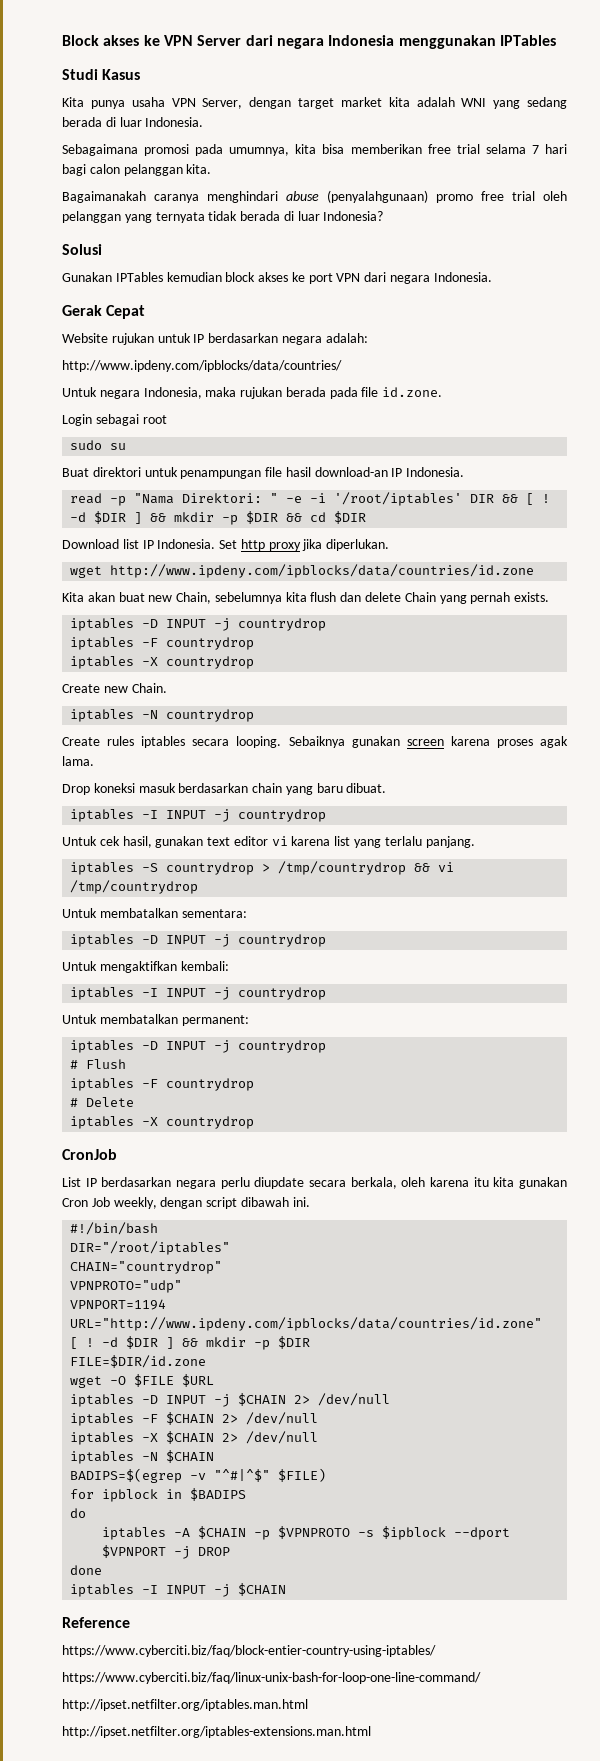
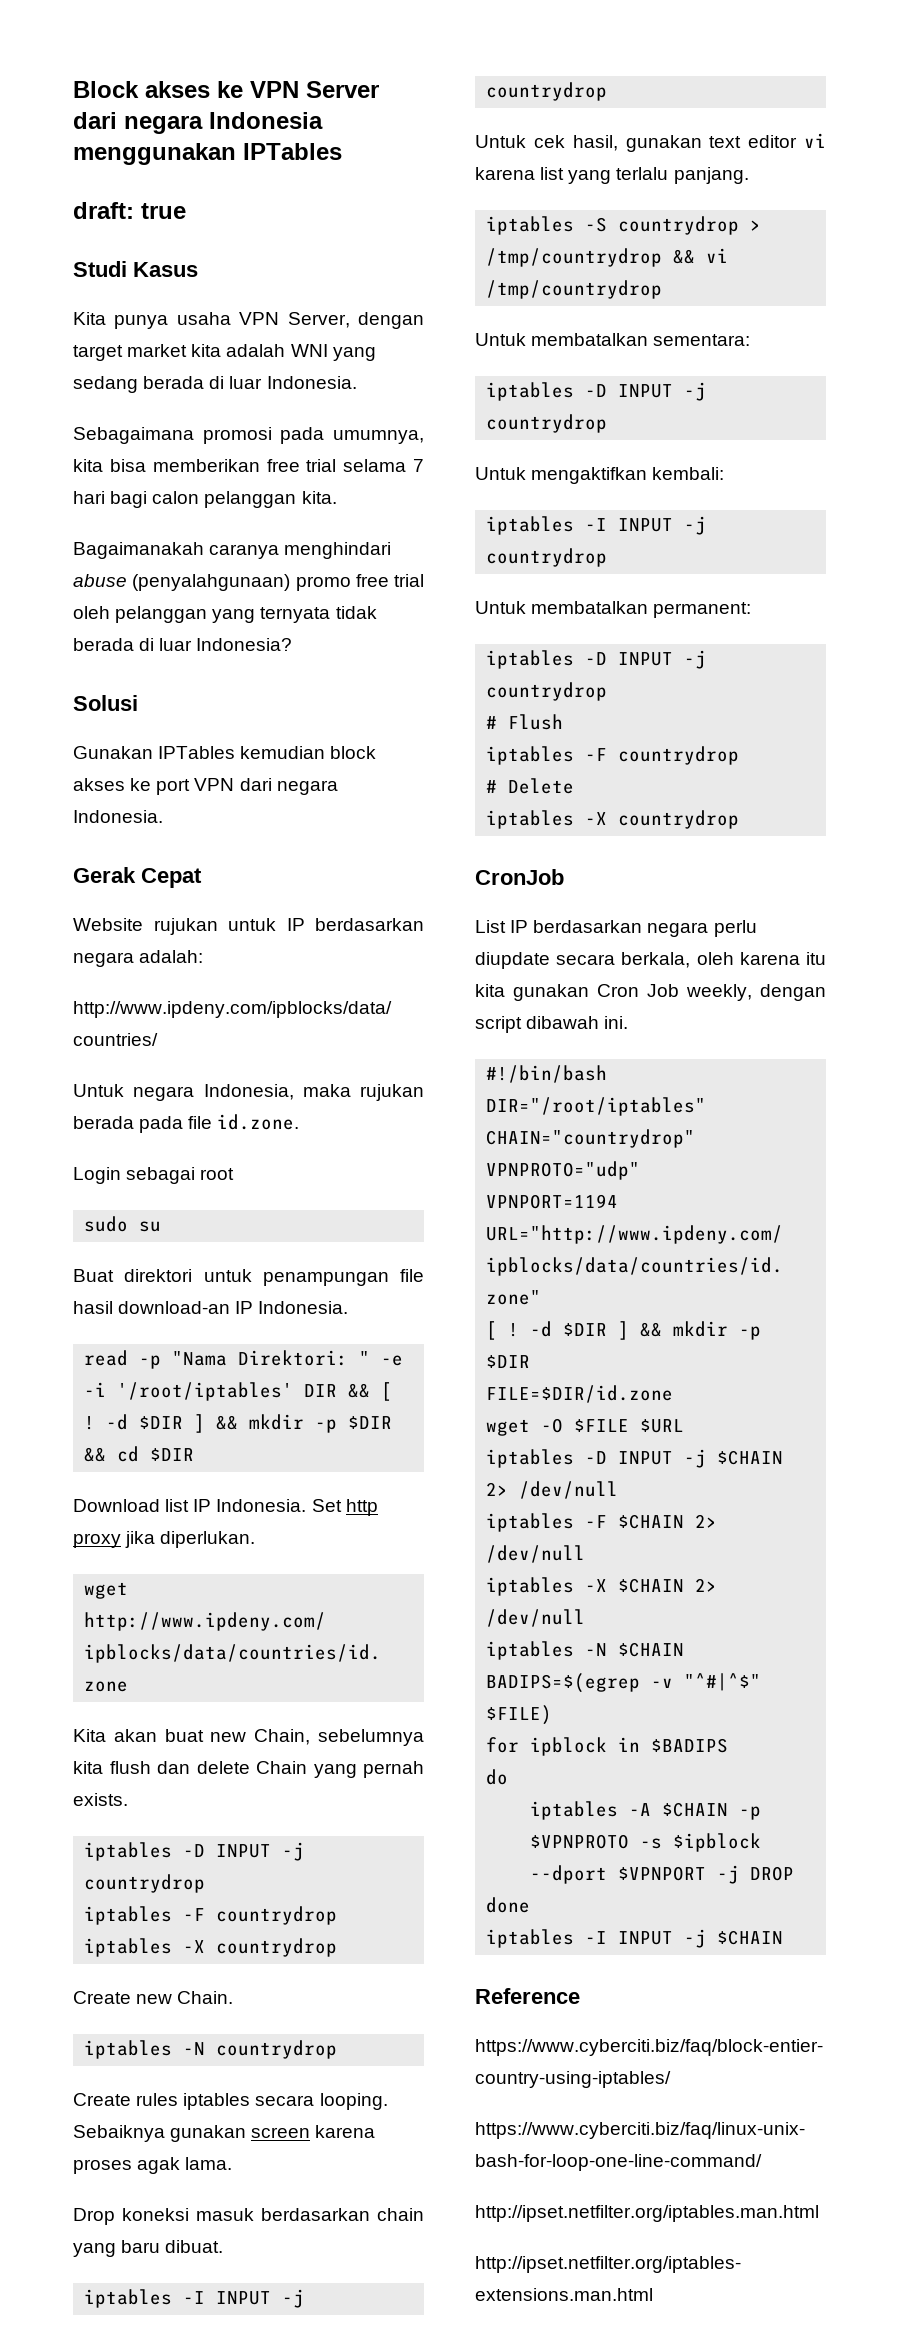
(556, 40) none -> [73,202,186,219] // draft: true

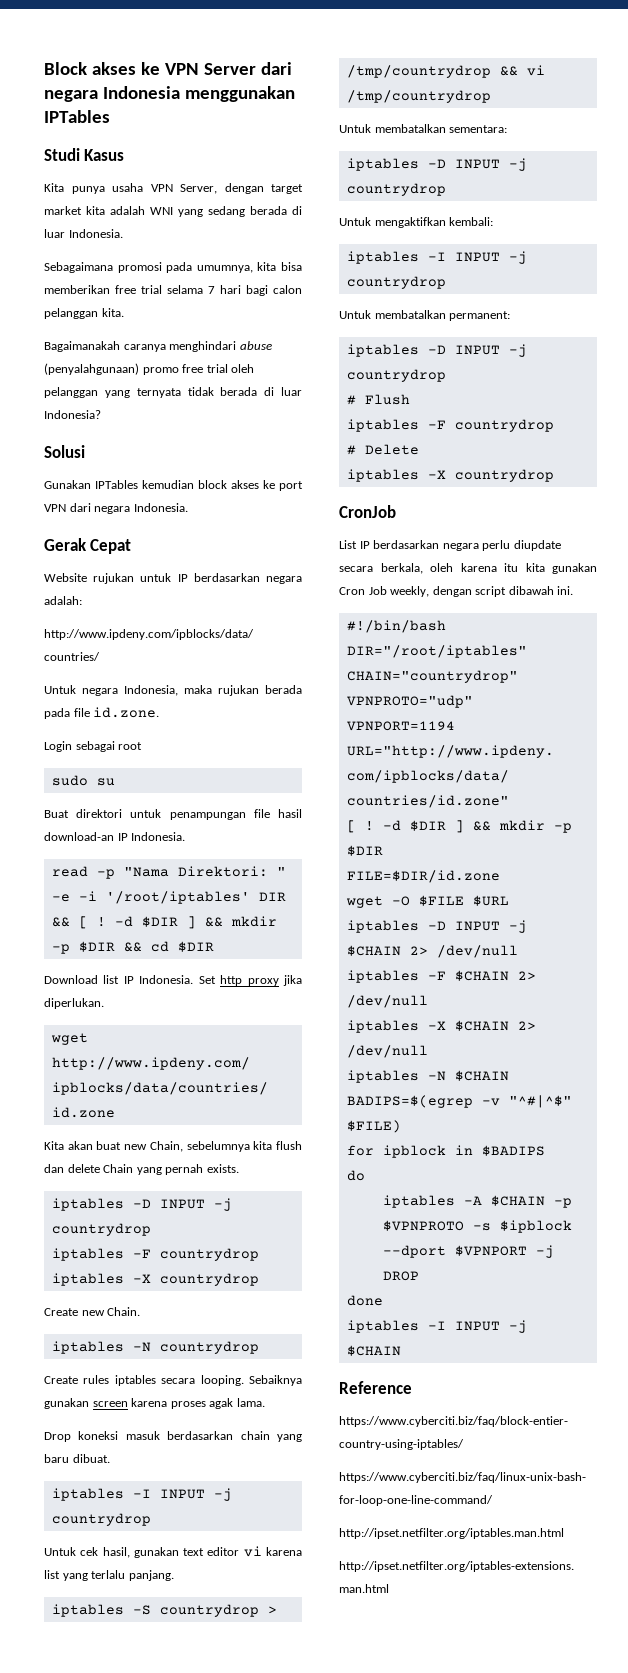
[73,202,186,219] // draft: true -> (110, 116) none

